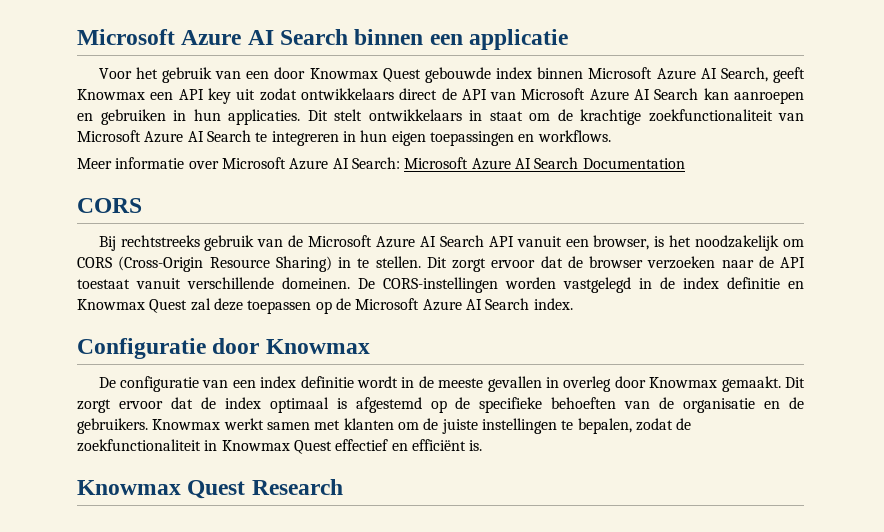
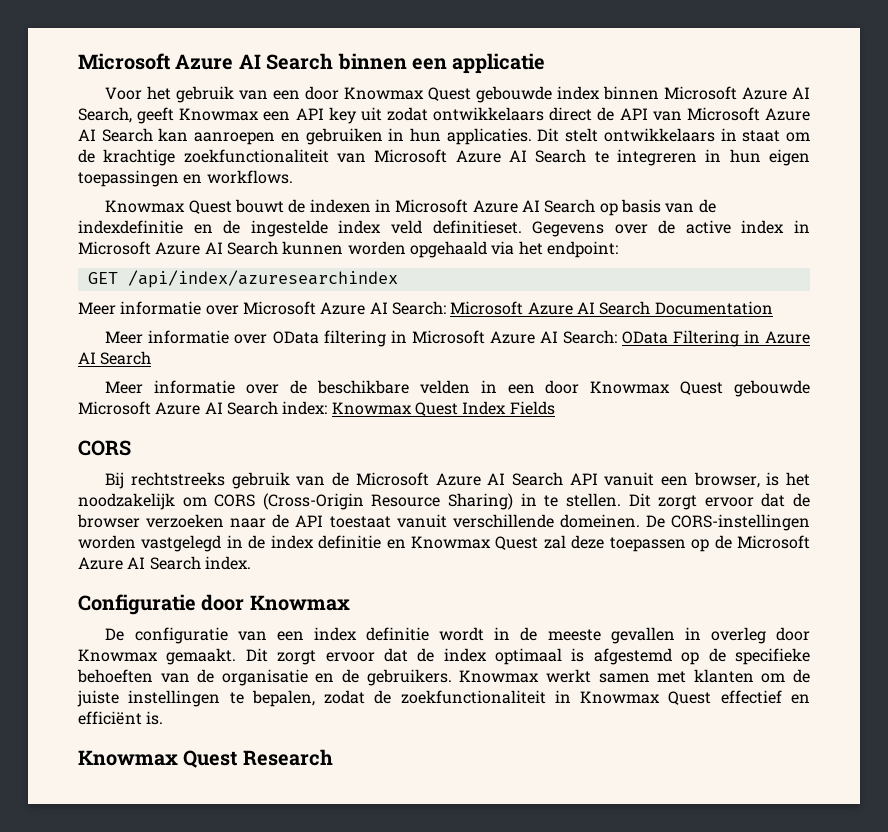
(611, 136) none -> [105,199,716,216] [78,220,811,237] [78,241,618,258] [87,270,398,288] // Knowmax Quest bouwt de indexen in Microsoft Azure AI Search op basis van de indexdefinitie en de ingestelde index veld definitieset. Gegevens over de active index in Microsoft Azure AI Search kunnen worden opgehaald via het endpoint: // GET /api/index/azuresearchindex
(685, 163) none -> [105,330,810,347] [78,351,152,365] [105,380,811,397] [78,401,555,416] // Meer informatie over OData filtering in Microsoft Azure AI Search: OData Filtering in Azure AI Search // Meer informatie over de beschikbare velden in een door Knowmax Quest gebouwde Microsoft Azure AI Search index: Knowmax Quest Index Fields

